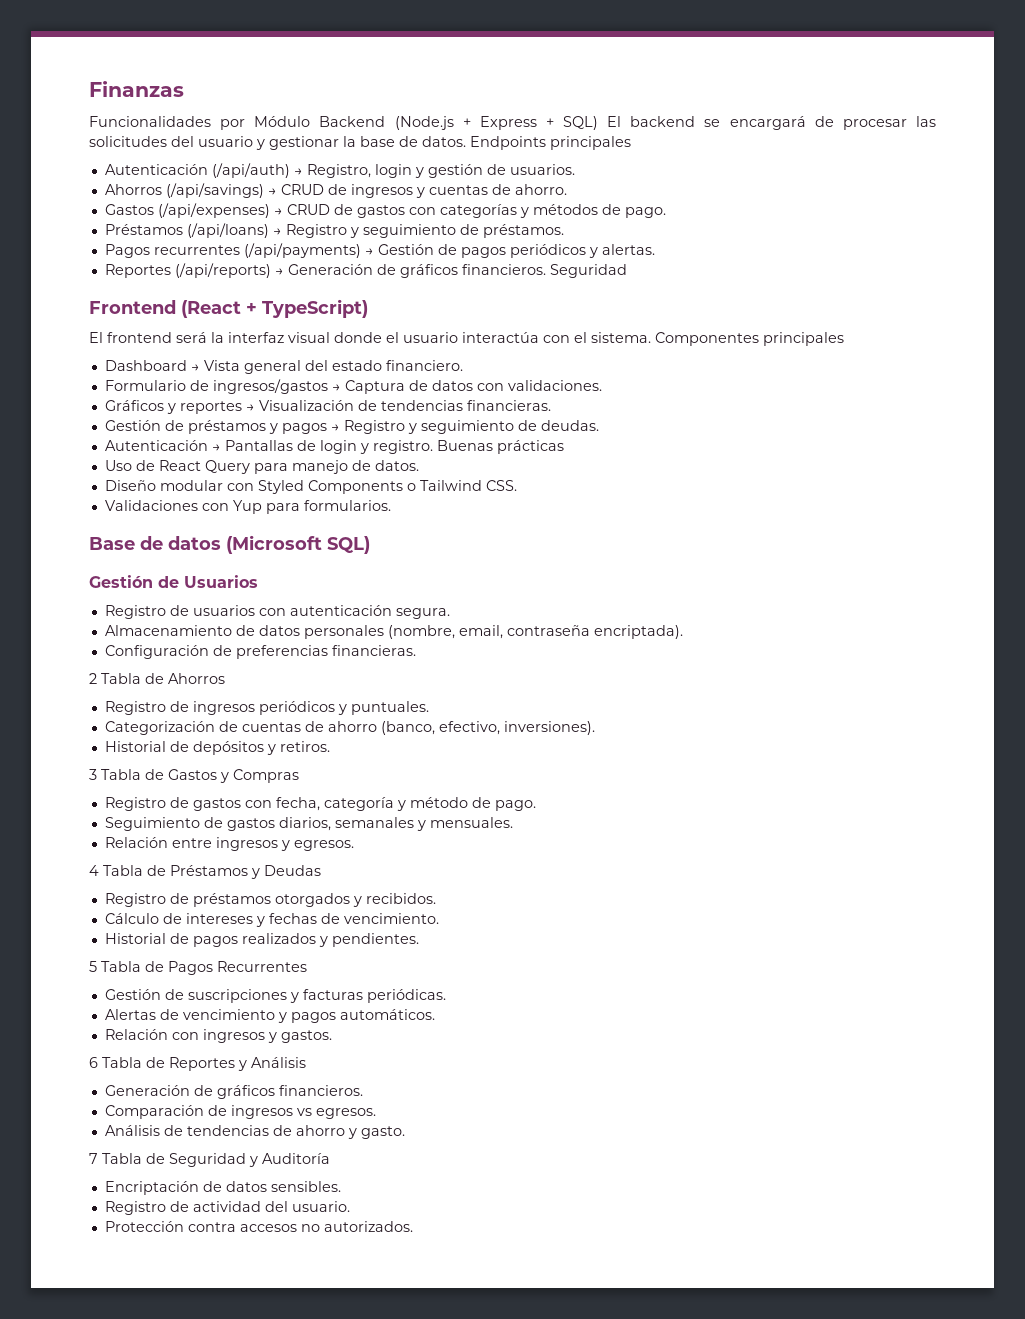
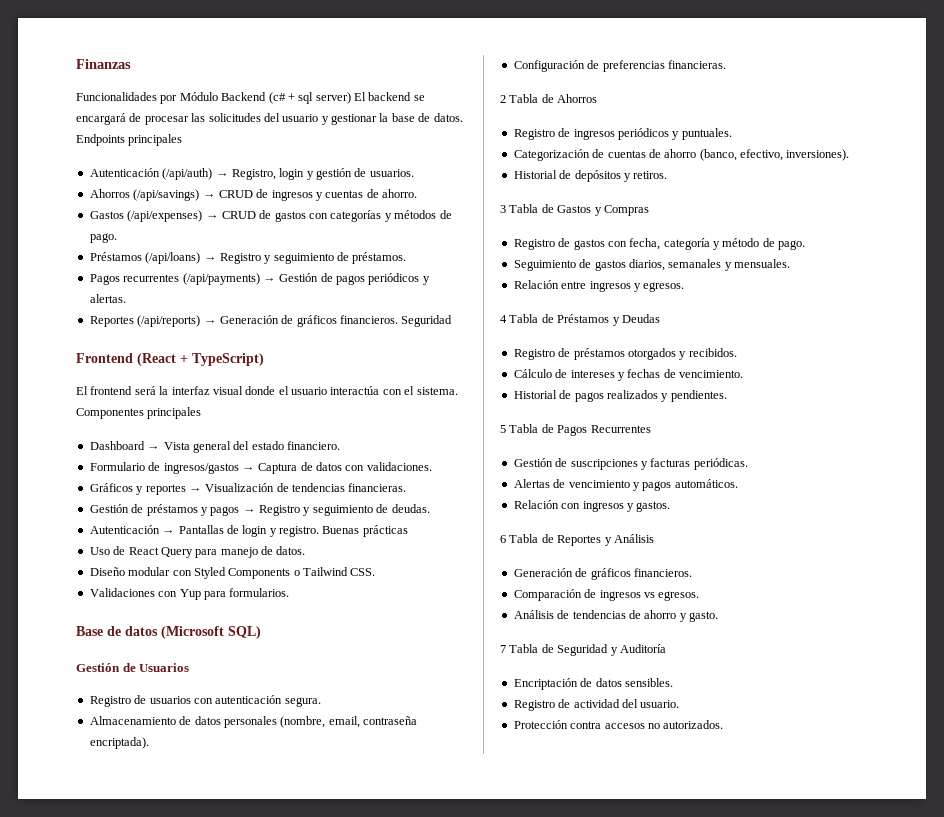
[394,116,599,130] (Node.js + Express + SQL) -> [268,92,351,104] (c# + sql server)

